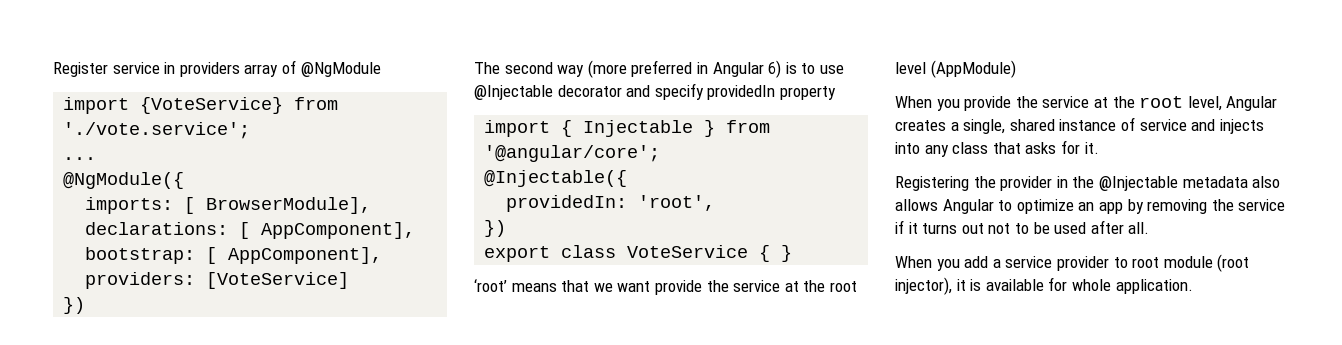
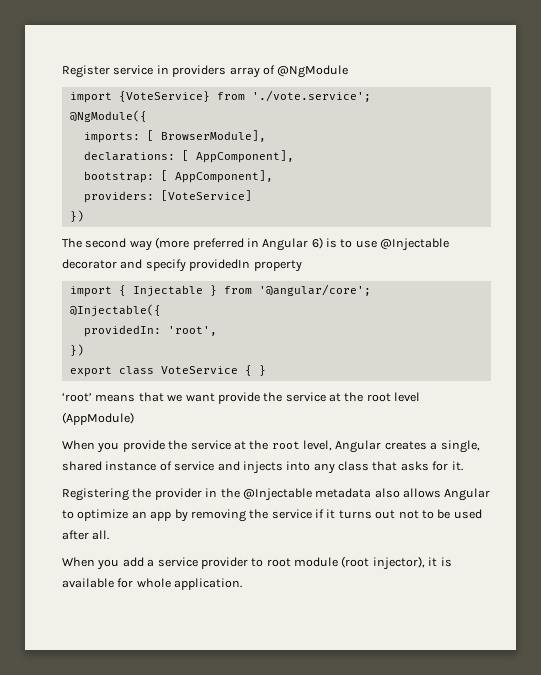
[63,157,97,160] // ... -> (371, 96) none

